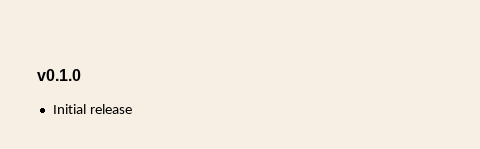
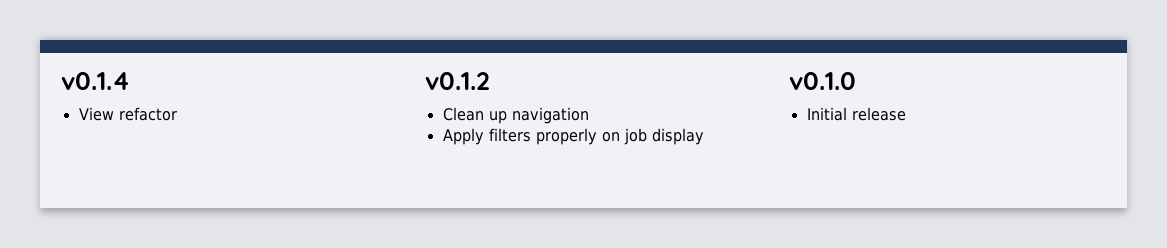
(37, 75) none -> [61,72,130,90] [78,107,177,121] [425,72,490,90] [442,107,589,124] [442,128,704,145] v0.1.4 // View refactor // v0.1.2 // Clean up navigation // Apply filters properly on job display //

